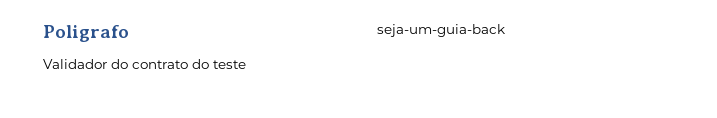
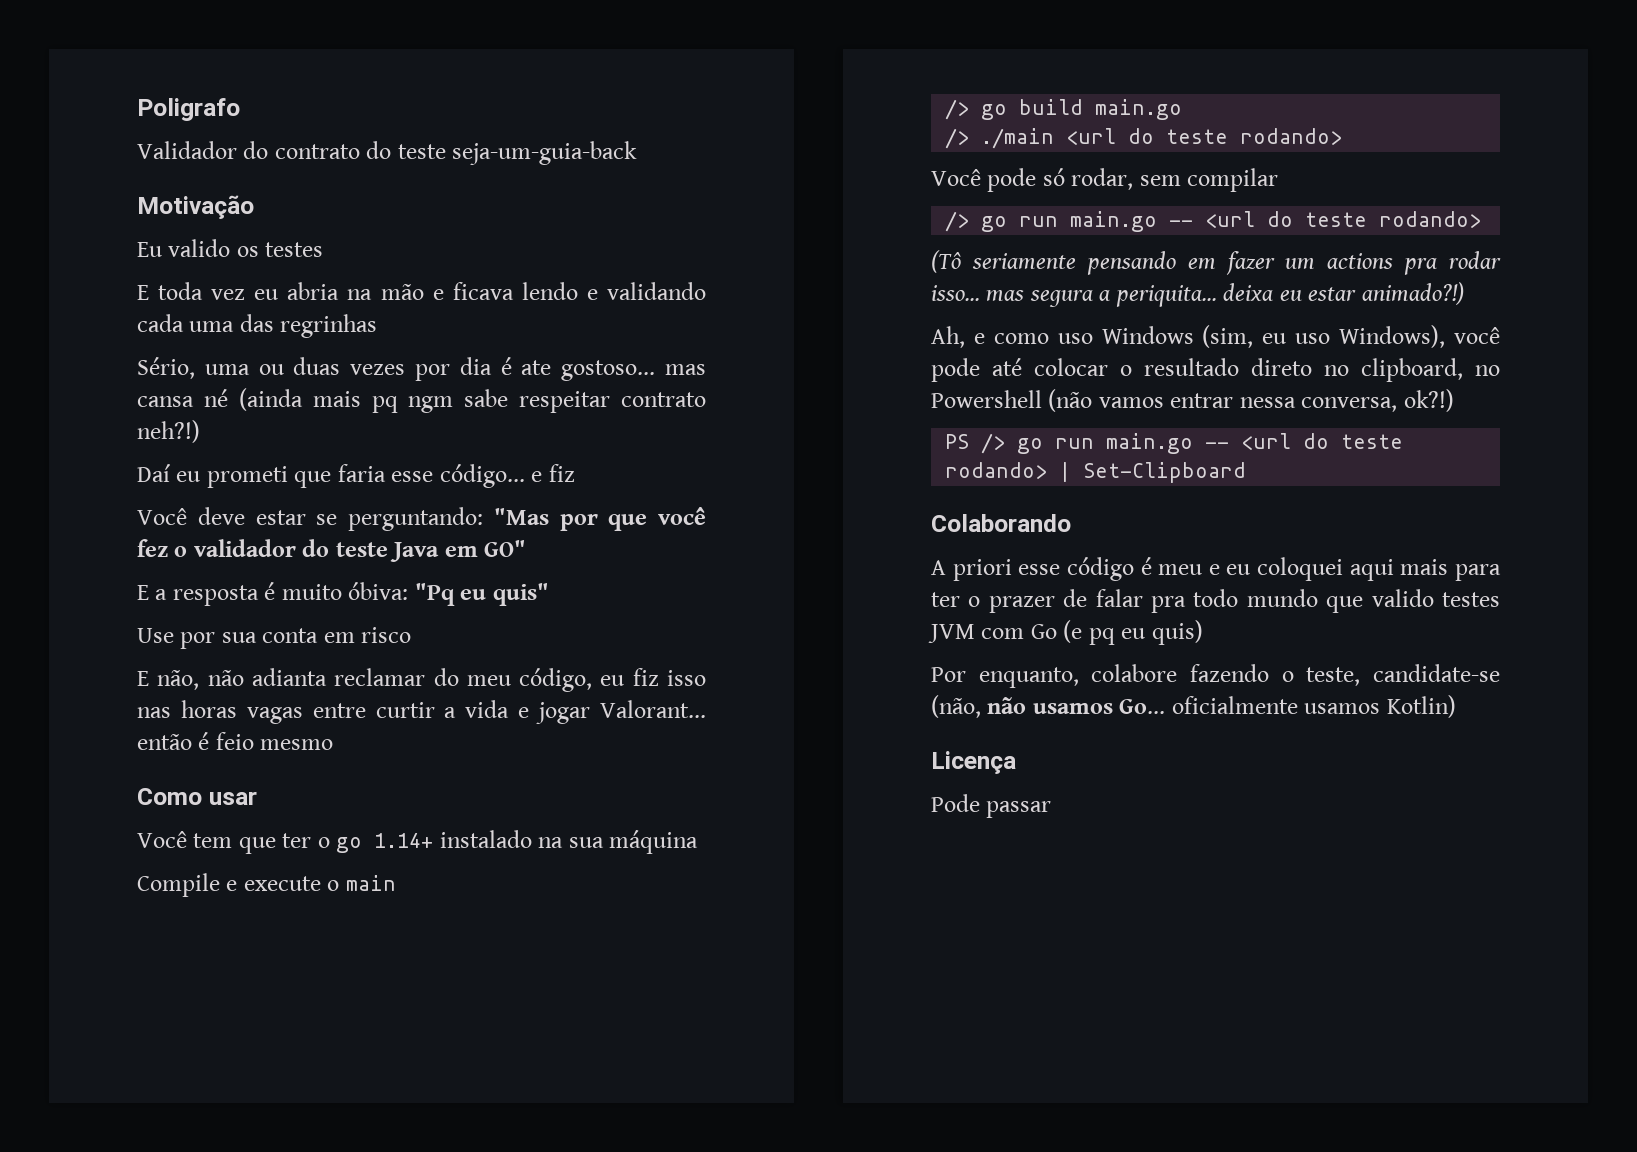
(505, 30) none -> [137,195,254,219] [137,239,324,257] [137,282,707,300] [137,314,378,338] [137,357,706,381] [137,388,706,413] [137,420,200,443] [137,464,575,488] [137,507,706,531] [137,539,527,562] [137,582,549,606] [137,627,412,649] [137,668,706,692] [137,700,706,724] [137,732,334,750] [137,788,257,805] [137,830,699,854] [137,873,396,897] [945,99,1183,120] [945,128,1343,149] [931,168,1279,192] [945,211,1482,232] [931,250,1501,275] [931,282,1464,307] [931,325,1500,348] [931,358,1500,382] [931,389,1454,412] [945,433,1404,454] [945,462,1247,483] [931,514,1071,532] [931,557,1501,581] [931,589,1500,613] [928,620,1203,645] [931,664,1500,688] [931,695,1456,718] [931,751,1016,774] [931,794,1052,818] // Motivação // Eu valido os testes // E toda vez eu abria na mão e ficava lendo e validando cada uma das regrinhas // Sério, uma ou duas vezes por dia é ate gostoso... mas cansa né (ainda mais pq ngm sabe respeitar contrato neh?!) // Daí eu prometi que faria esse código... e fiz // Você deve estar se perguntando: "Mas por que você fez o validador do teste Java em GO" // E a resposta é muito óbiva: "Pq eu quis" // Use por sua conta em risco // E não, não adianta reclamar do meu código, eu fiz isso nas horas vagas entre curtir a vida e jogar Valorant... então é feio mesmo // Como usar // Você tem que ter o go 1.14+ instalado na sua máquina // Compile e execute o main // /> go build main.go // /> ./main <url do teste rodando> // Você pode só rodar, sem compilar // /> go run main.go -- <url do teste rodando> // (Tô seriamente pensando em fazer um actions pra rodar isso... mas segura a periquita... deixa eu estar animado?!) // Ah, e como uso Windows (sim, eu uso Windows), você pode até colocar o resultado direto no clipboard, no Powershell (não vamos entrar nessa conversa, ok?!) // PS /> go run main.go -- <url do teste rodando> | Set-Clipboard // Colaborando // A priori esse código é meu e eu coloquei aqui mais para ter o prazer de falar pra todo mundo que valido testes JVM com Go (e pq eu quis) // Por enquanto, colabore fazendo o teste, candidate-se (não, não usamos Go... oficialmente usamos Kotlin) // Licença // Pode passar

